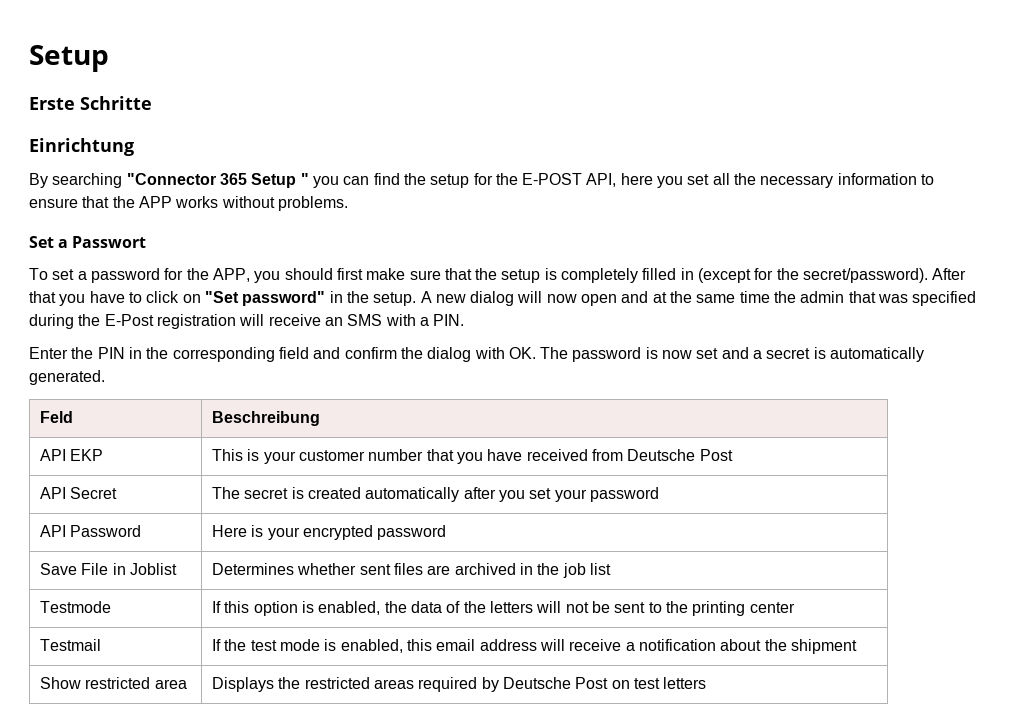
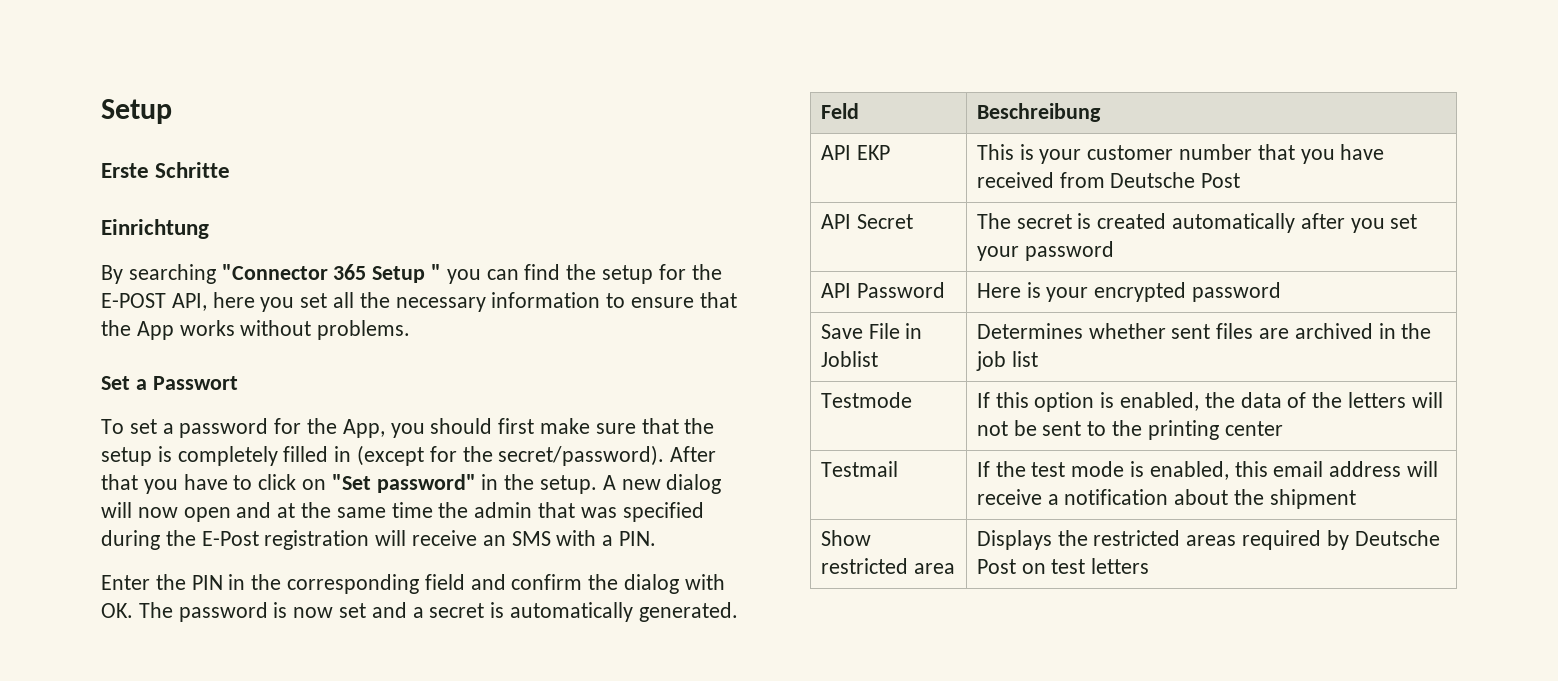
[138,196,172,208] APP -> [136,321,174,340] App
[212,268,250,282] APP, -> [342,419,385,438] App,

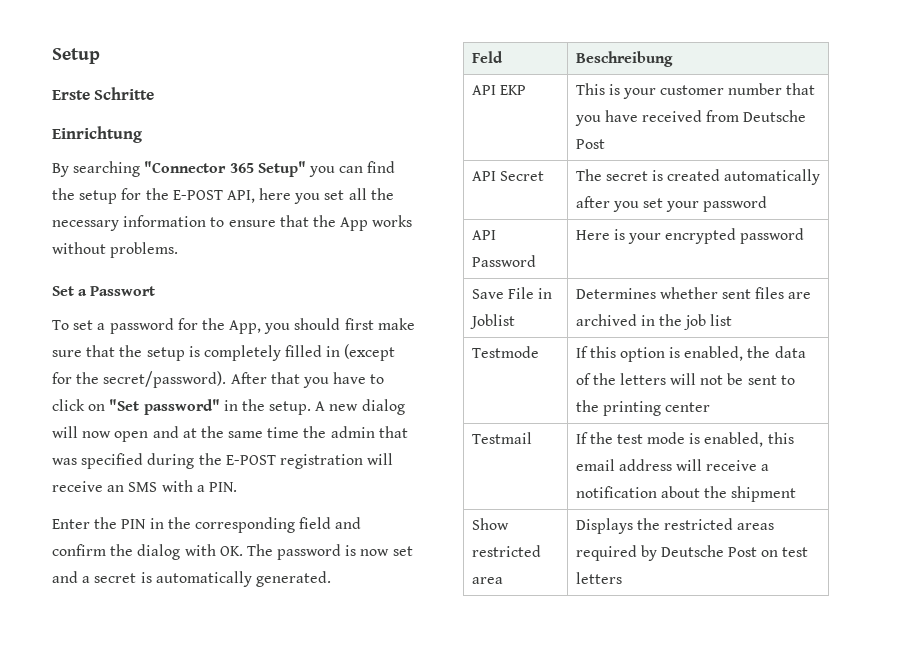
[372,264,442,283] Setup " -> [257,161,306,177] Setup"
[201,531,259,546] E-Post -> [225,455,276,465] E-POST

